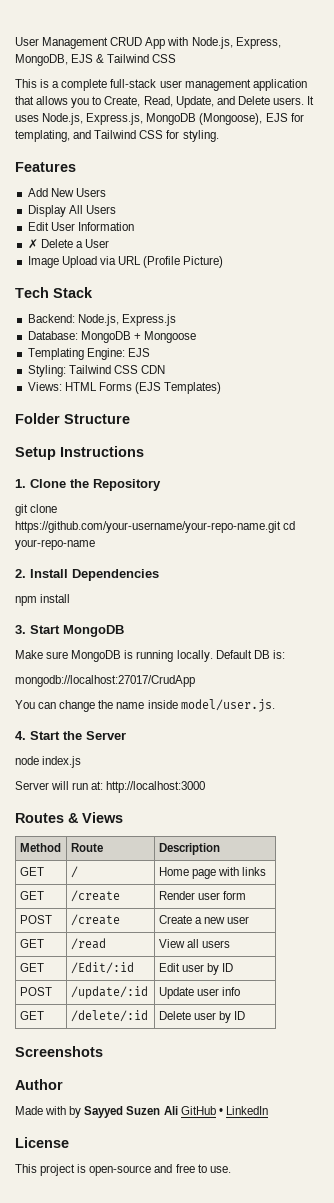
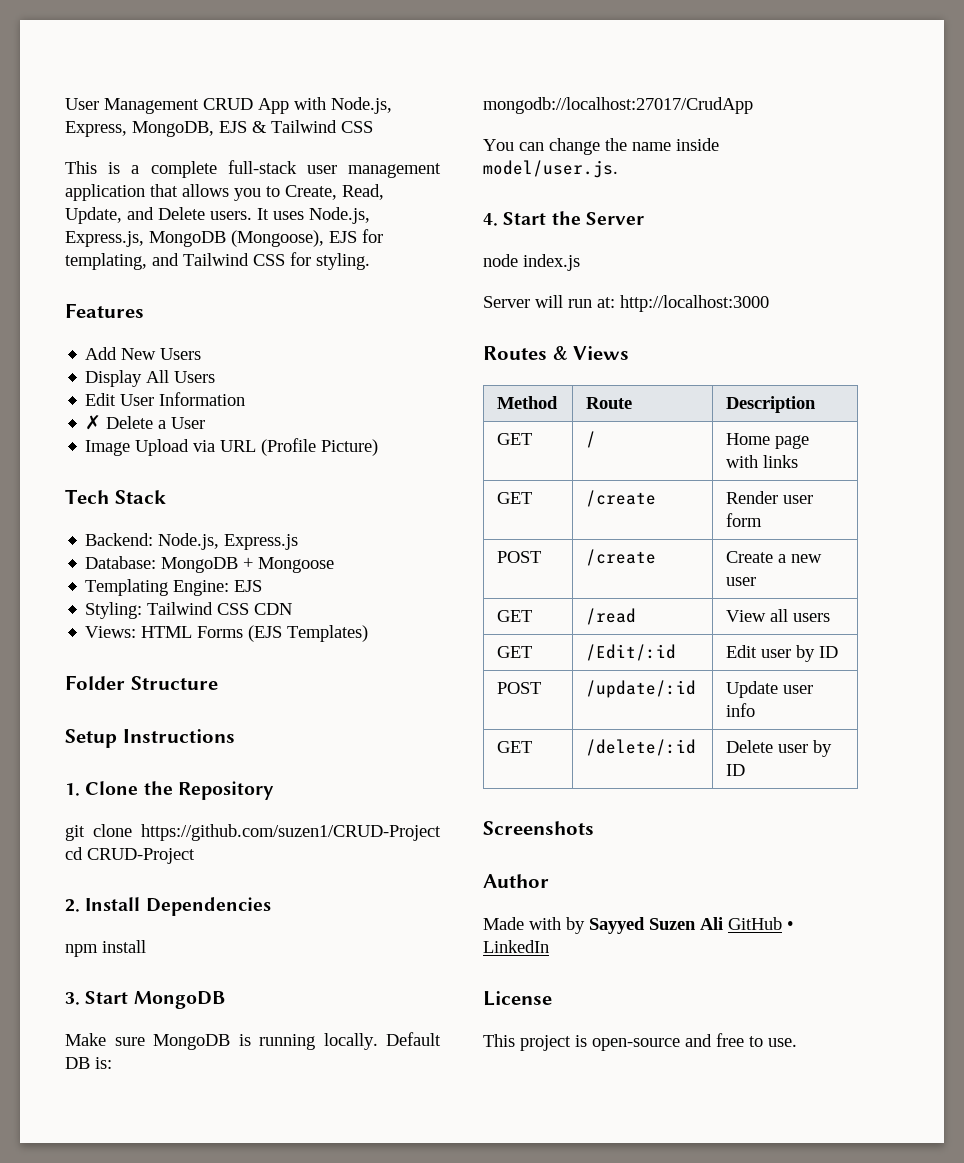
[15,521,296,533] [15,539,95,550] https://github.com/your-username/your-repo-name.git cd your-repo-name -> [141,824,441,841] [65,847,195,864] https://github.com/suzen1/CRUD-Project cd CRUD-Project

